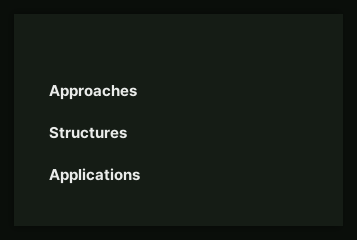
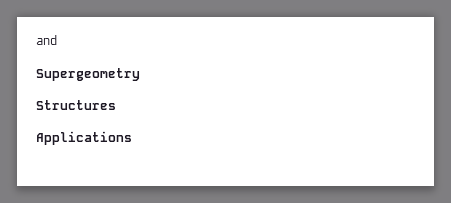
[49,85,137,100] Approaches -> [36,35,57,45] [36,68,140,81] and // Supergeometry

